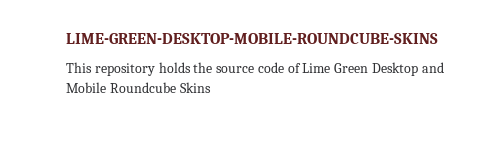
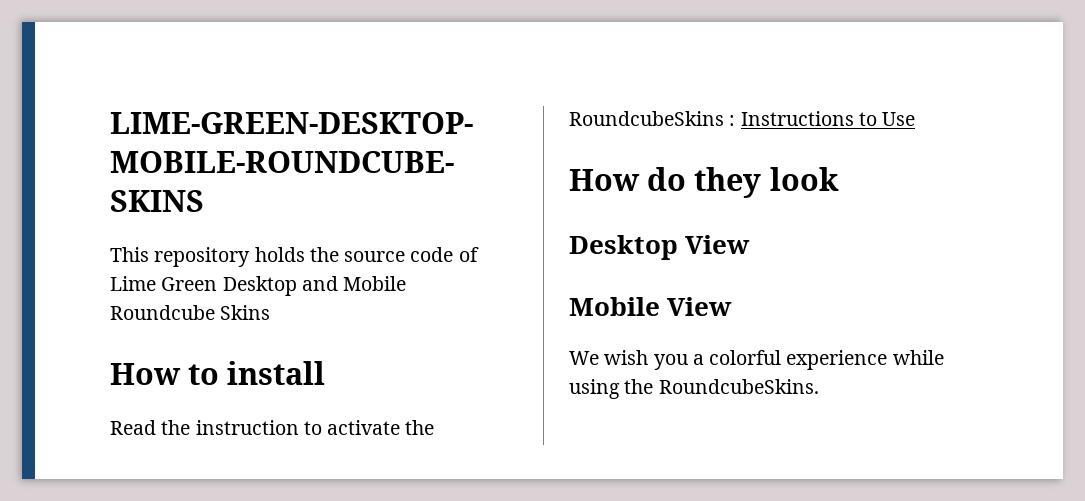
(211, 87) none -> [110,361,326,385] [110,420,435,435] [569,111,916,126] [569,167,839,198] [569,235,751,260] [569,297,733,316] [569,350,944,370] [569,379,819,399] // How to install // Read the instruction to activate the RoundcubeSkins : Instructions to Use // How do they look // Desktop View // Mobile View // We wish you a colorful experience while using the RoundcubeSkins.

